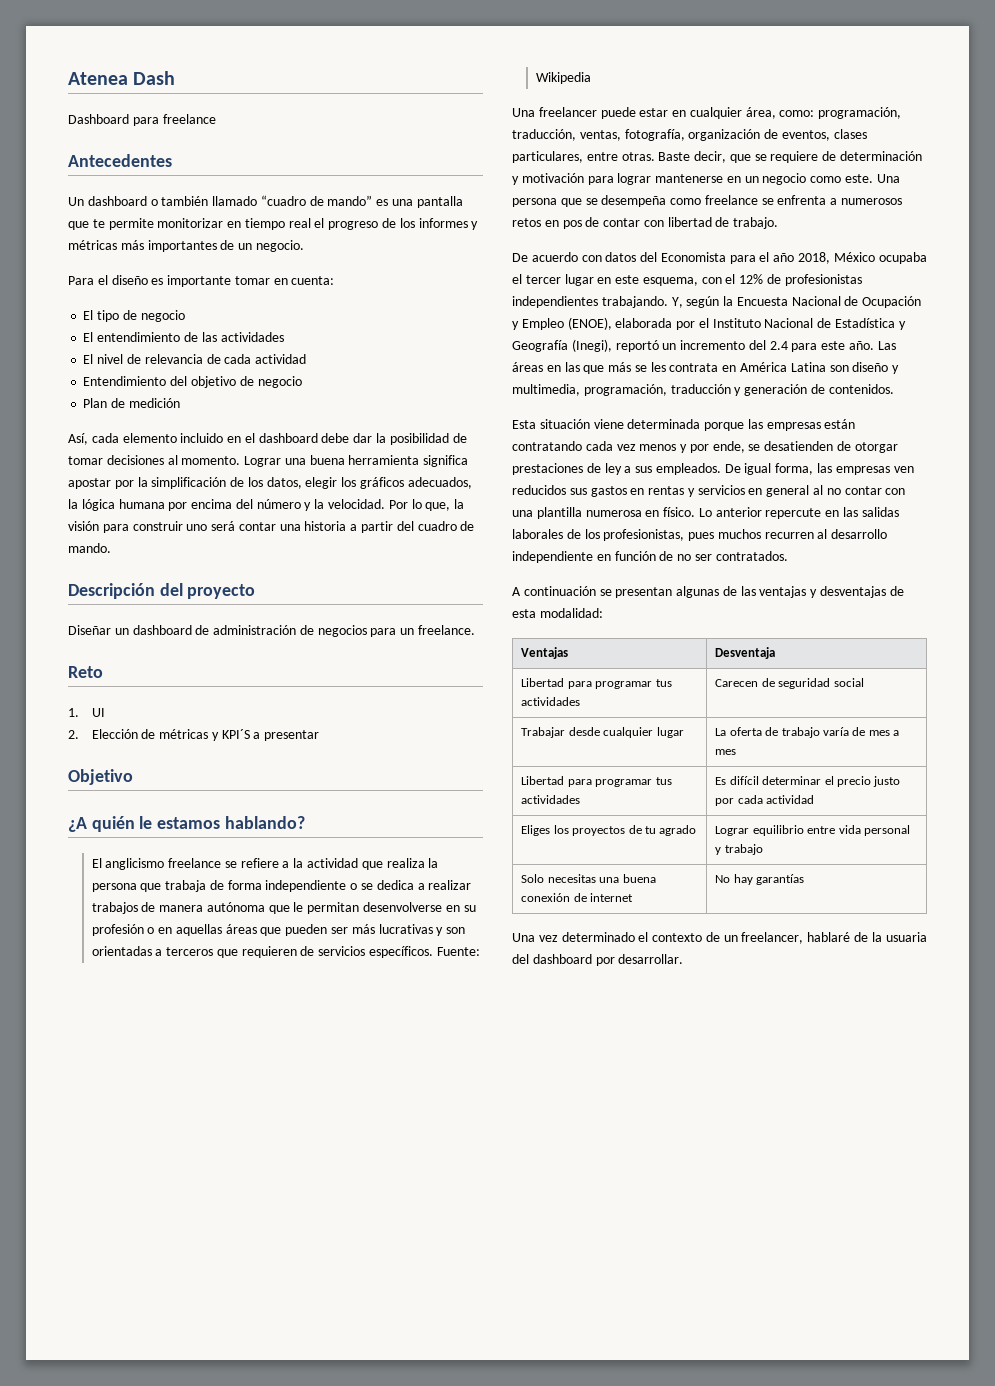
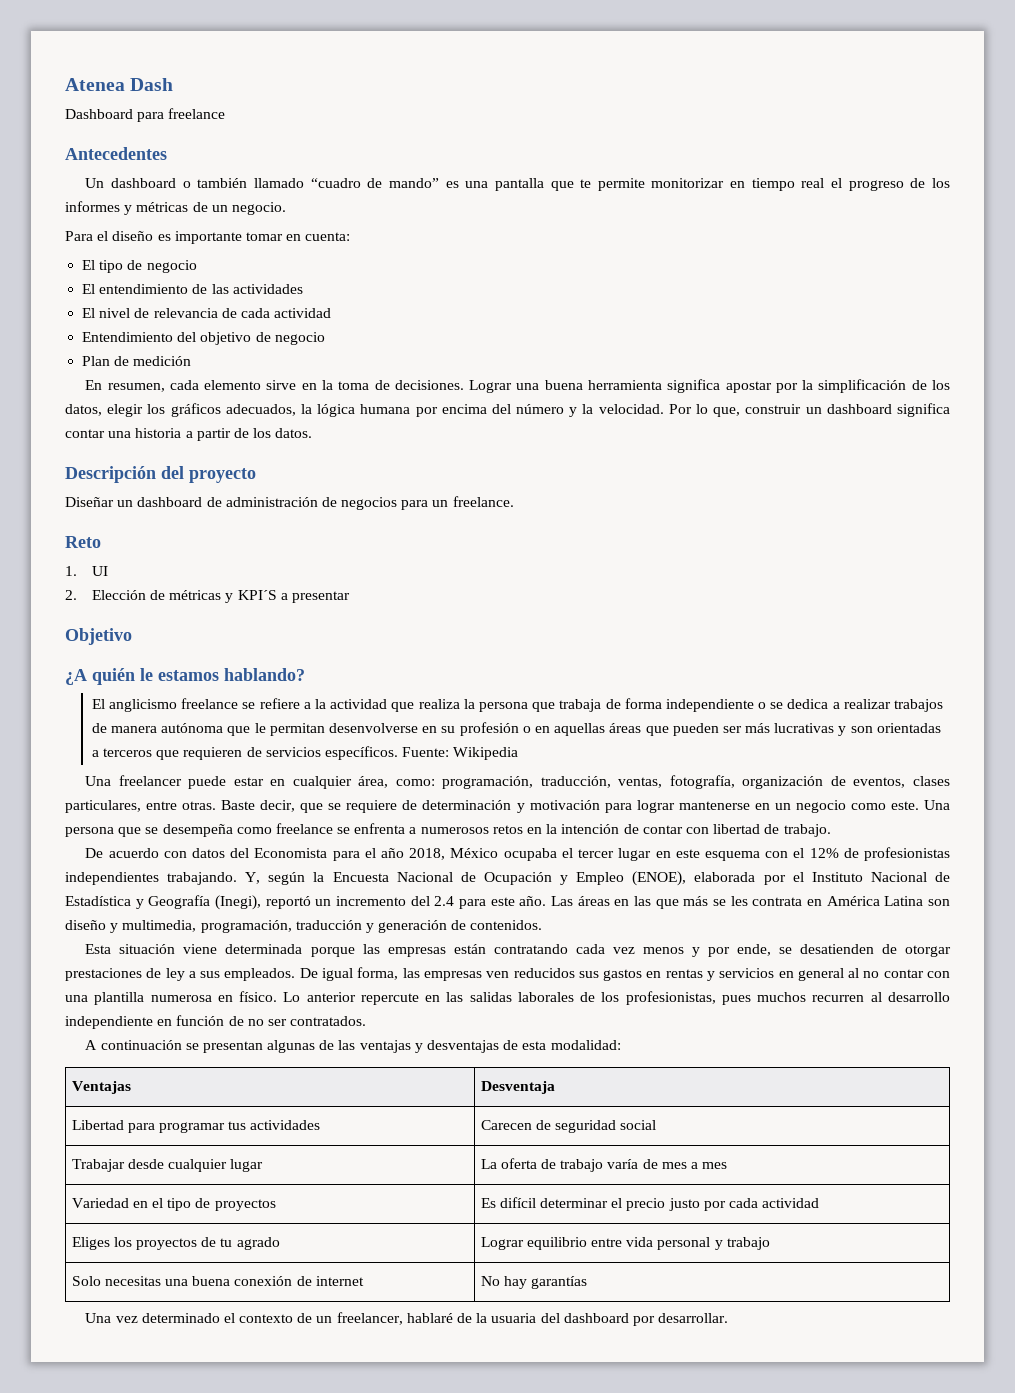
[120,240,217,252] más importantes -> (189, 207) none
[68,433,467,445] [68,455,241,465] Así, cada elemento incluido en el dashboard debe dar la posibilidad de tomar decisiones al momento. -> [85,380,464,392] En resumen, cada elemento sirve en la toma de decisiones.
[454,499,465,509] [68,521,236,533] la visión para construir uno será -> [745,403,950,417] construir un dashboard significa
[396,521,475,531] [68,543,111,553] del cuadro de mando. -> [233,428,313,438] de los datos.
[562,220,582,229] pos -> [546,824,620,834] la intención
[642,277,698,286] esquema, -> [704,851,760,861] esquema
[521,776,672,787] [521,795,581,804] Libertad para programar tus actividades -> [71,1198,276,1211] Variedad en el tipo de proyectos

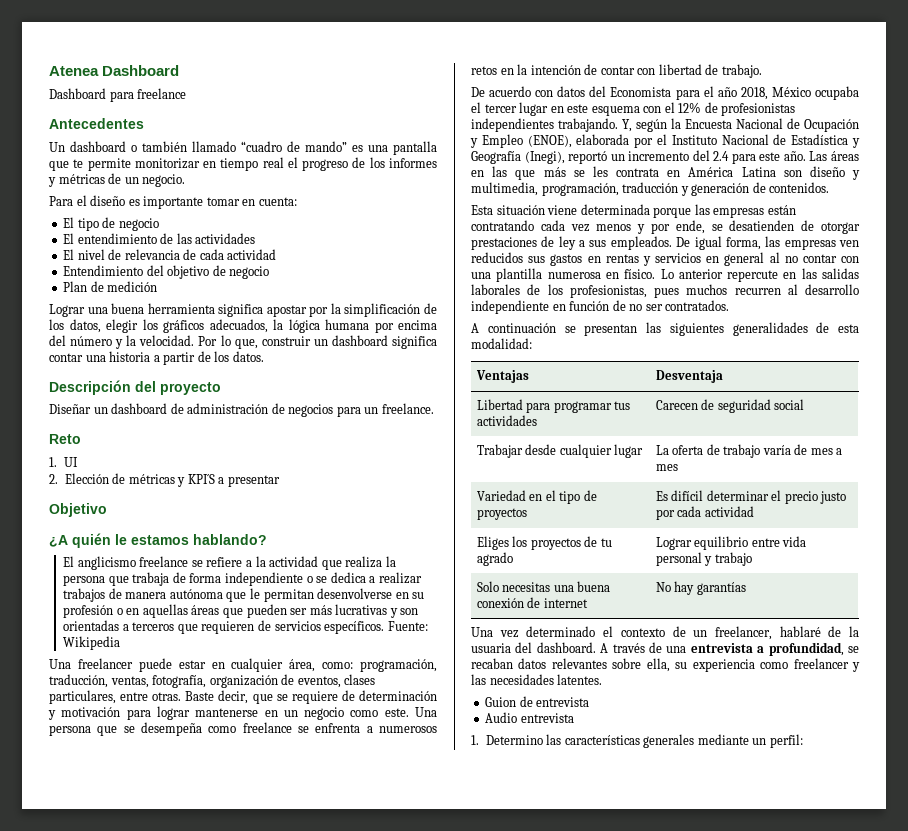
[130,78,174,91] Dash -> [102,65,180,76] Dashboard
[85,380,464,392] En resumen, cada elemento sirve en la toma de decisiones. -> (158, 286) none
[267,1040,500,1053] algunas de las ventajas y desventajas -> [646,322,808,336] las siguientes generalidades
[563,1313,729,1326] dashboard por desarrollar. -> [536,642,859,656] [471,658,860,672] [471,674,603,685] [485,696,590,707] [485,712,574,723] [471,734,803,748] dashboard. A través de una entrevista a profundidad, se recaban datos relevantes sobre ella, su experiencia como freelancer y las necesidades latentes. // Guion de entrevista // Audio entrevista // 1. Determino las características generales mediante un perfil:

